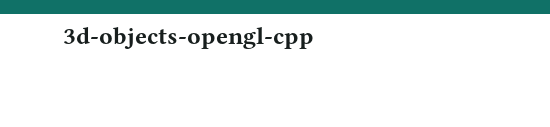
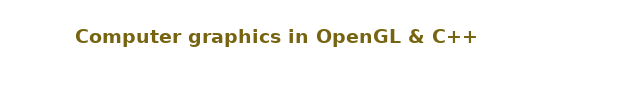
[63,27,314,49] 3d-objects-opengl-cpp -> [75,29,478,47] Computer graphics in OpenGL & C++

